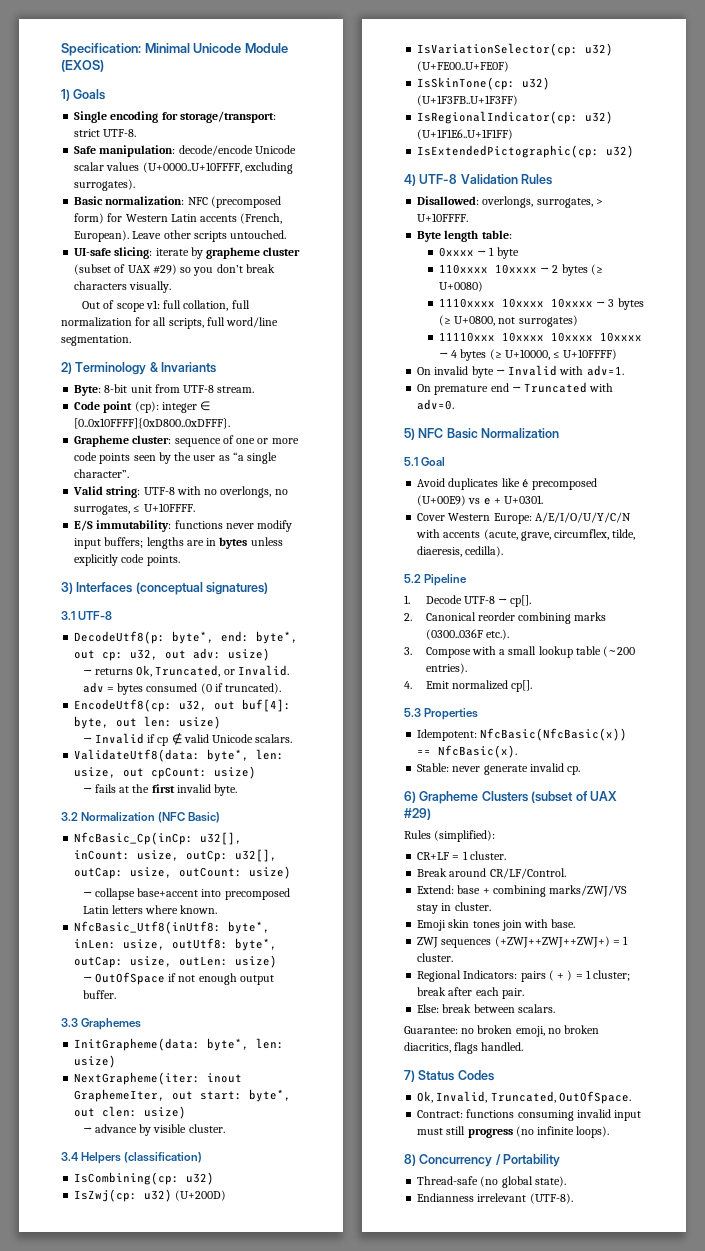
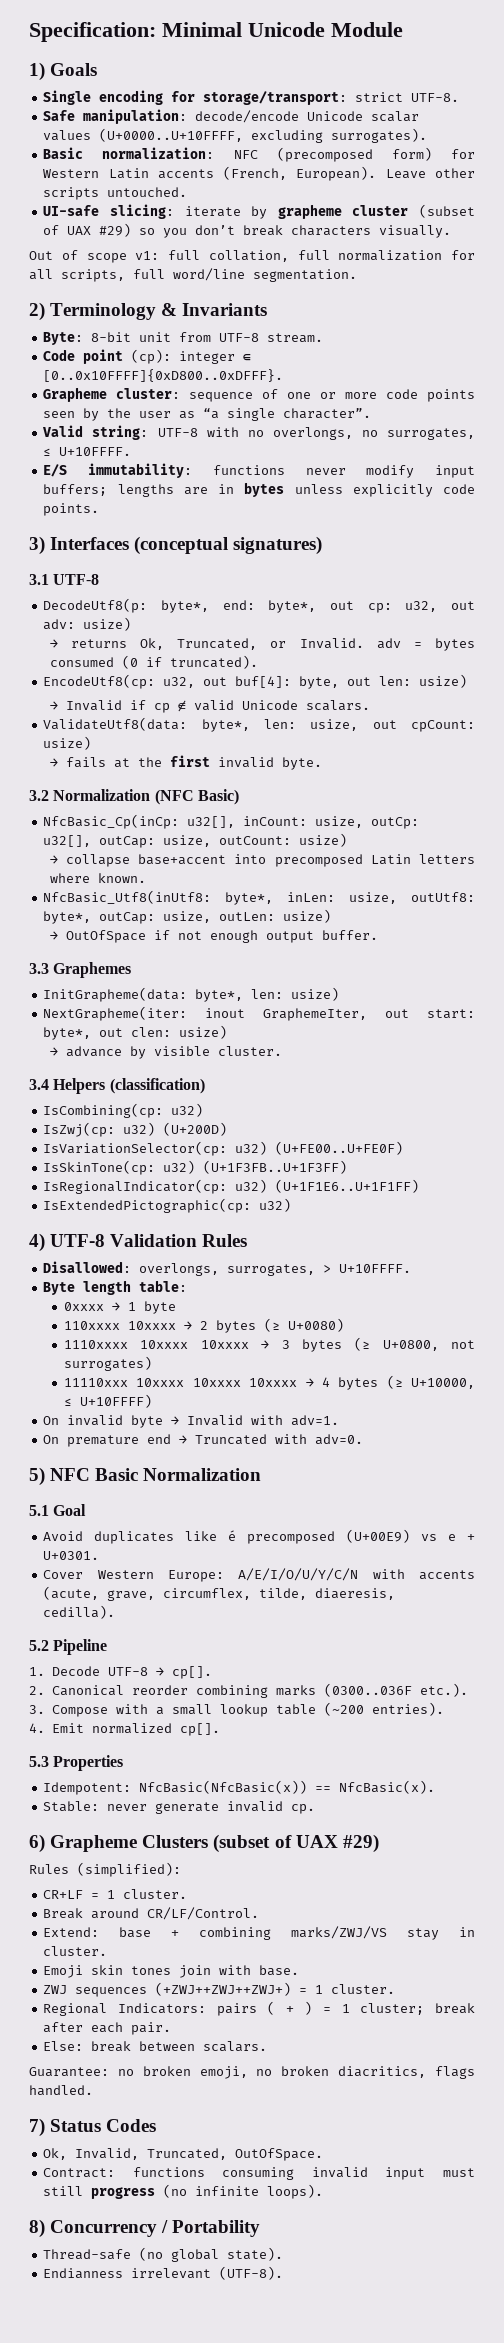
[61,60,104,72] (EXOS) -> (403, 29) none

